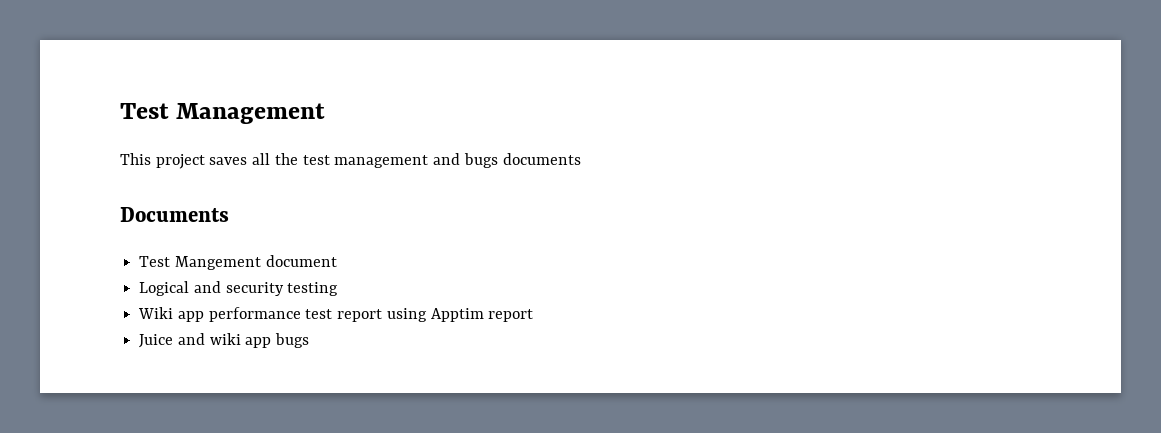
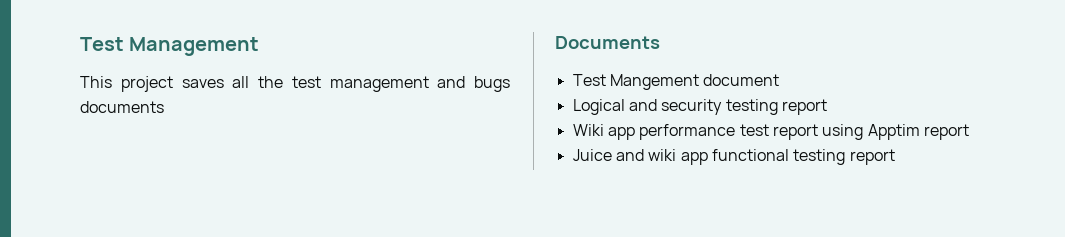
(339, 289) none -> [781,99,827,115] report
[275,333,310,348] bugs -> [711,149,895,165] functional testing report

